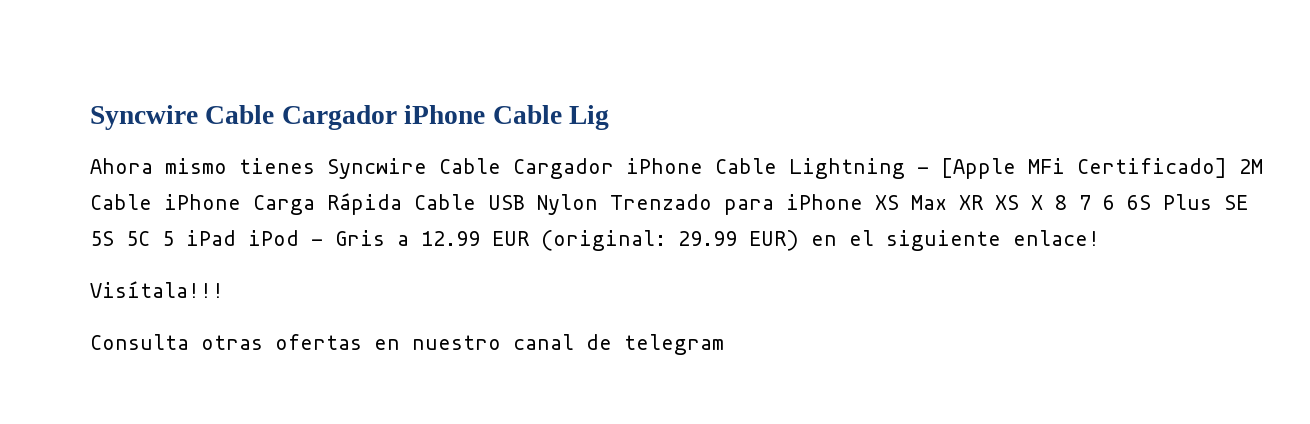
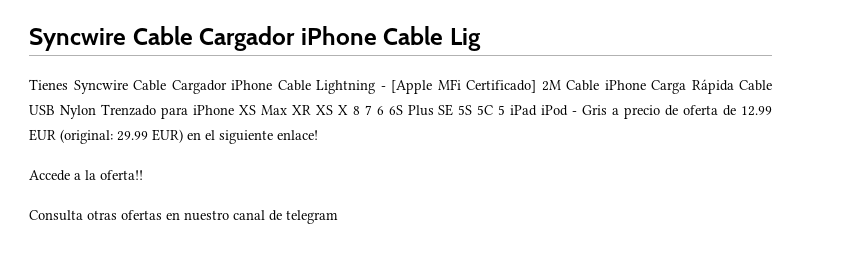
[90,158,315,174] Ahora mismo tienes -> [29,79,68,90] Tienes
(409, 240) none -> [624,105,737,119] precio de oferta de
[90,281,224,298] Visítala!!! -> [29,170,143,181] Accede a la oferta!!

